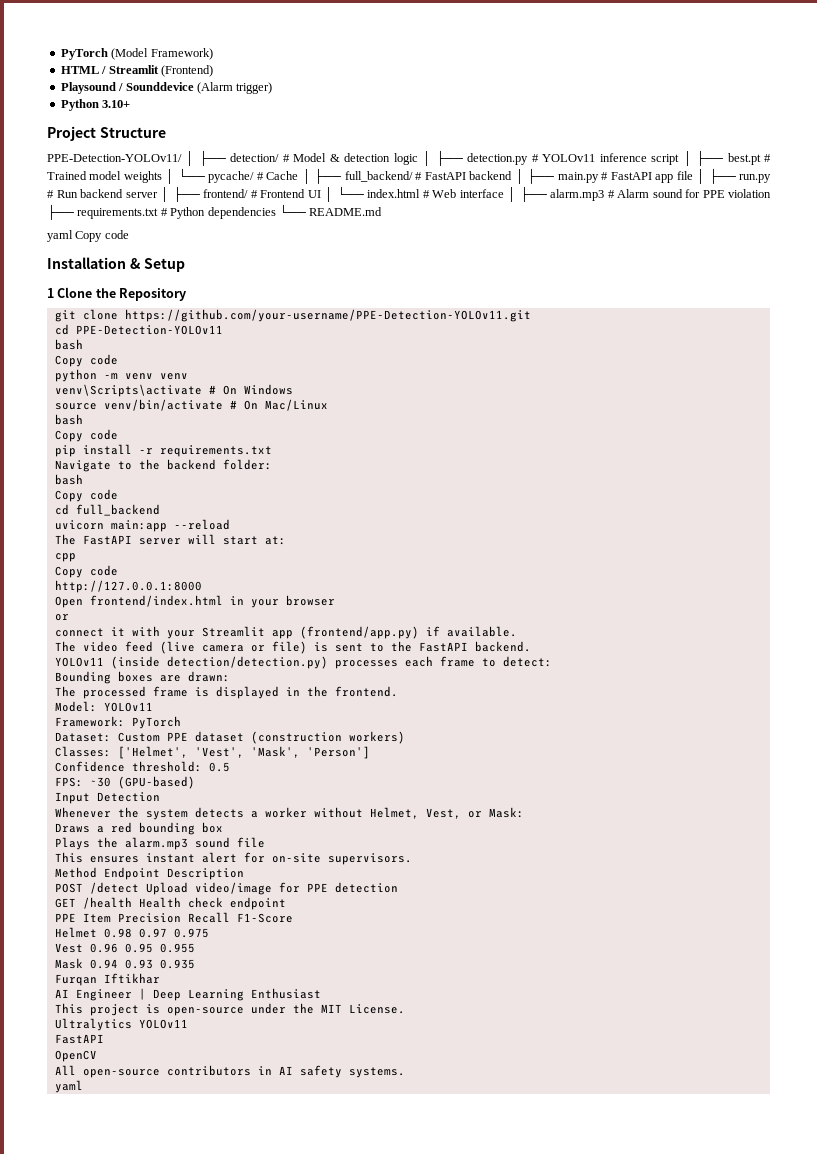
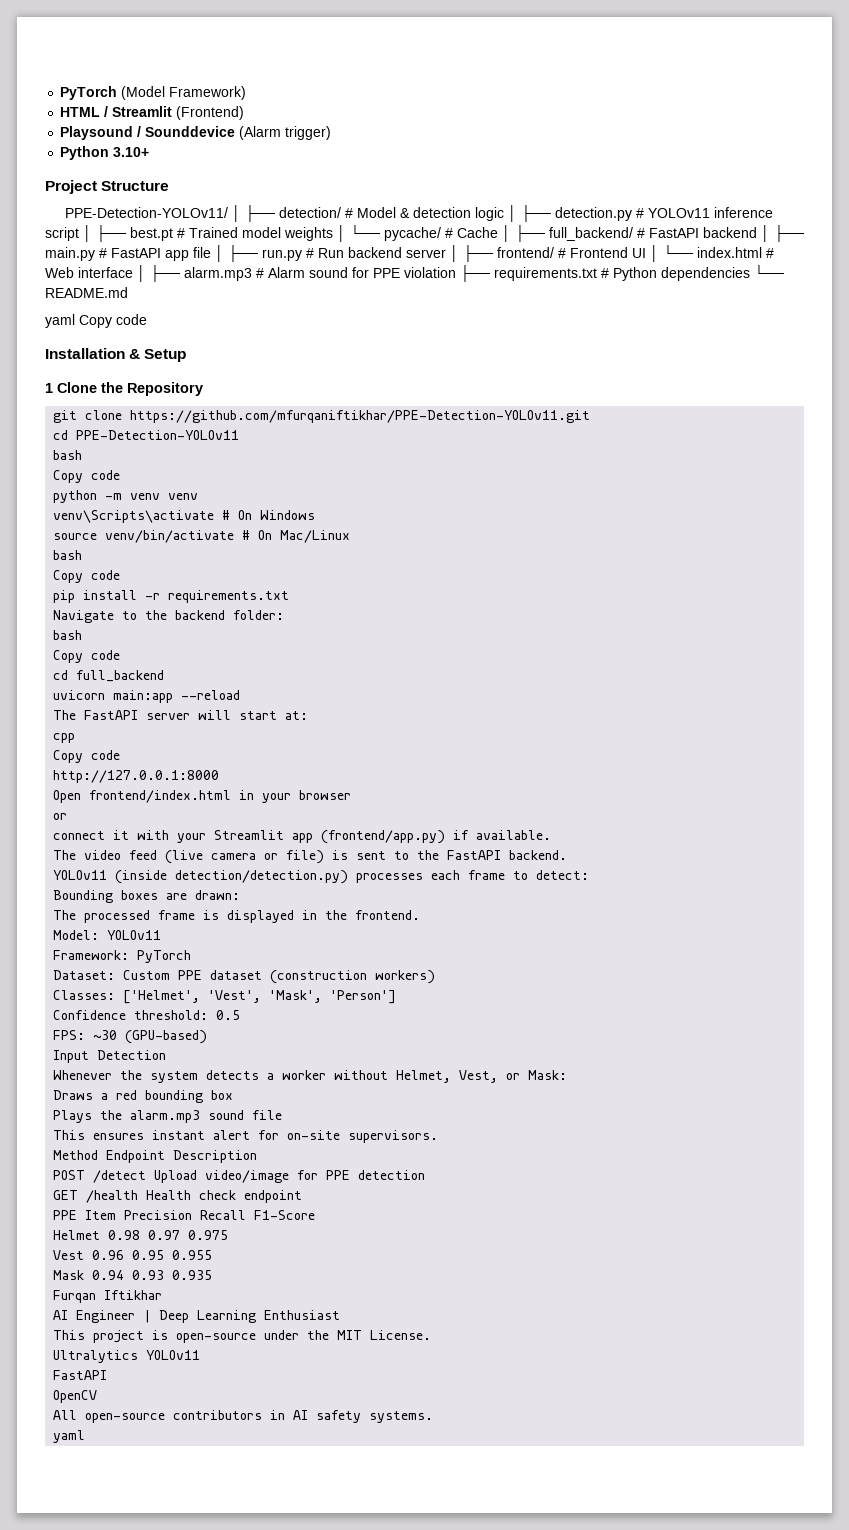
[124,309,531,322] https://github.com/your-username/PPE-Detection-YOLOv11.git -> [130,410,591,423] https://github.com/mfurqaniftikhar/PPE-Detection-YOLOv11.git

